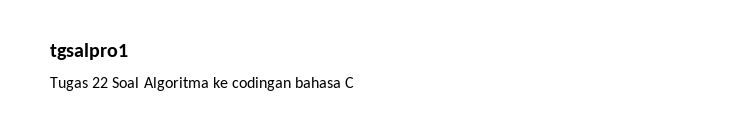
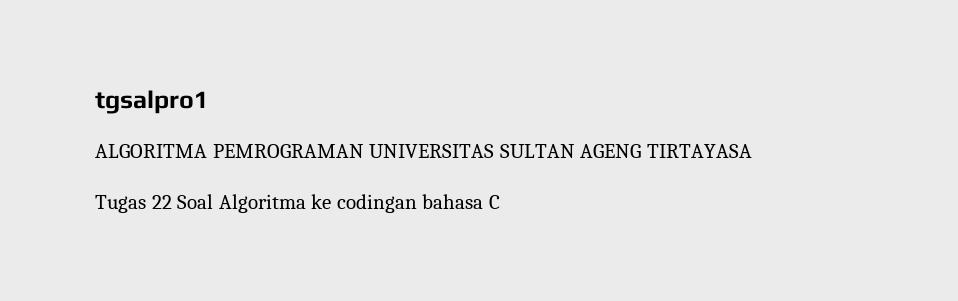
(128, 51) none -> [95,144,752,158] // ALGORITMA PEMROGRAMAN UNIVERSITAS SULTAN AGENG TIRTAYASA

